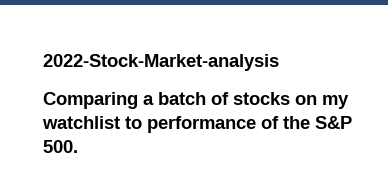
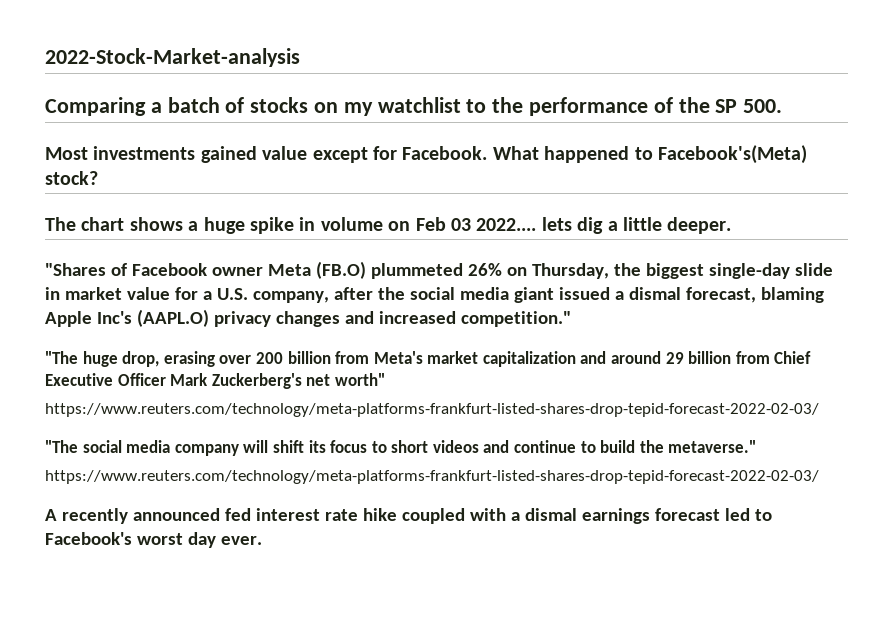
(142, 122) none -> [492,97,524,113] the
[315,116,352,129] S&P -> [715,99,738,113] SP
(78, 146) none -> [45,145,807,164] [45,171,98,185] [45,217,732,234] [45,261,833,279] [45,287,824,303] [45,309,571,327] [45,351,812,367] [45,373,385,389] [45,403,819,417] [45,440,757,456] [45,470,819,484] [45,508,772,524] [45,532,262,548] // Most investments gained value except for Facebook. What happened to Facebook's(Meta) stock? // The chart shows a huge spike in volume on Feb 03 2022.... lets dig a little deeper. // "Shares of Facebook owner Meta (FB.O) plummeted 26% on Thursday, the biggest single-day slide in market value for a U.S. company, after the social media giant issued a dismal forecast, blaming Apple Inc's (AAPL.O) privacy changes and increased competition." // "The huge drop, erasing over 200 billion from Meta's market capitalization and around 29 billion from Chief Executive Officer Mark Zuckerberg's net worth" // https://www.reuters.com/technology/meta-platforms-frankfurt-listed-shares-drop-tepid-forecast-2022-02-03/ // "The social media company will shift its focus to short videos and continue to build the metaverse." // https://www.reuters.com/technology/meta-platforms-frankfurt-listed-shares-drop-tepid-forecast-2022-02-03/ // A recently announced fed interest rate hike coupled with a dismal earnings forecast led to Facebook's worst day ever.

